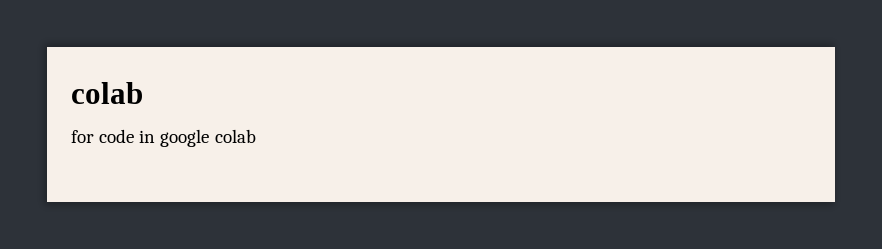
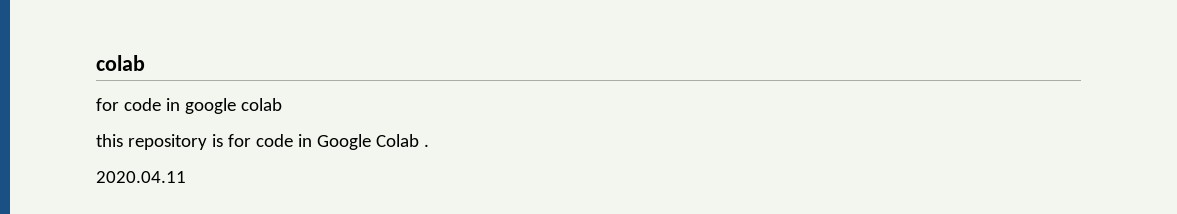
(256, 136) none -> [96,134,429,150] [96,171,186,183] // this repository is for code in Google Colab . // 2020.04.11

